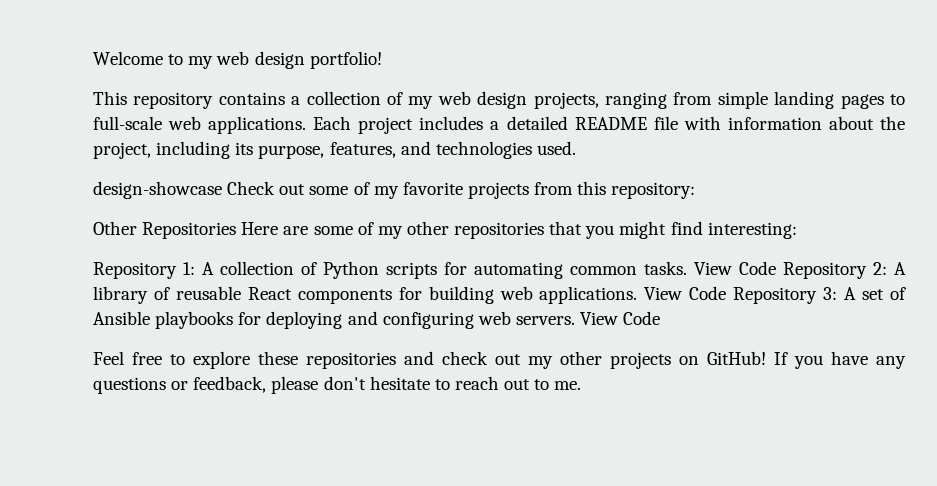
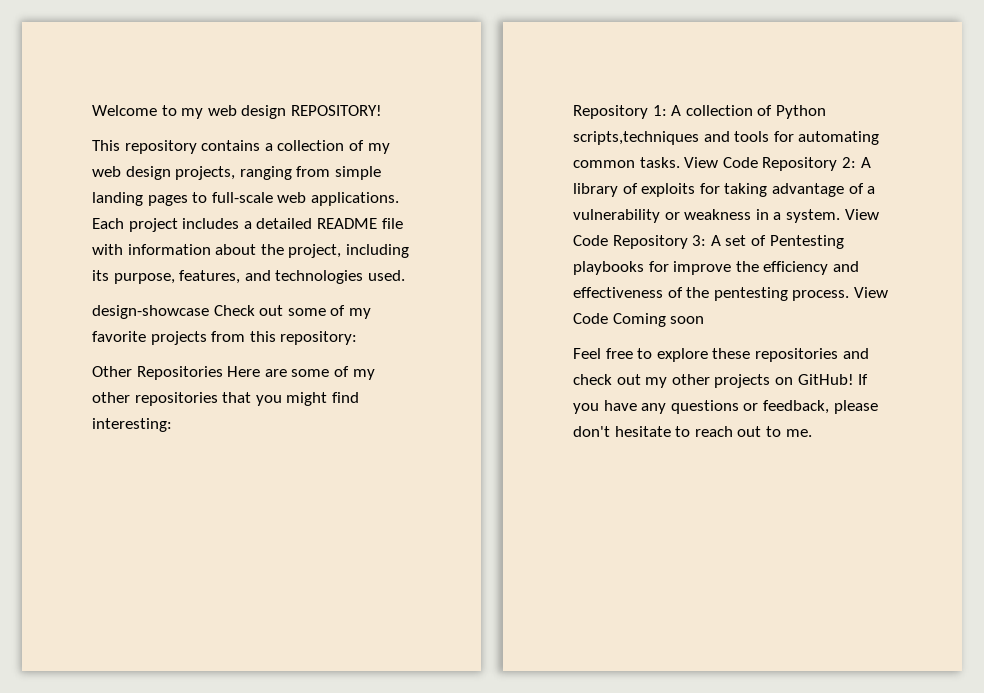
[309,51,382,69] portfolio! -> [290,105,382,116] REPOSITORY!
[386,262,437,279] scripts -> [573,131,770,145] scripts,techniques and tools
[175,286,638,304] reusable React components for building web applications. -> [641,183,876,197] [573,209,840,223] exploits for taking advantage of a vulnerability or weakness in a system.
[93,311,150,325] Ansible -> [769,235,844,249] Pentesting
[266,311,661,329] deploying and configuring web servers. View Code -> [673,261,859,275] [573,287,888,301] [573,313,705,327] improve the efficiency and effectiveness of the pentesting process. View Code Coming soon

